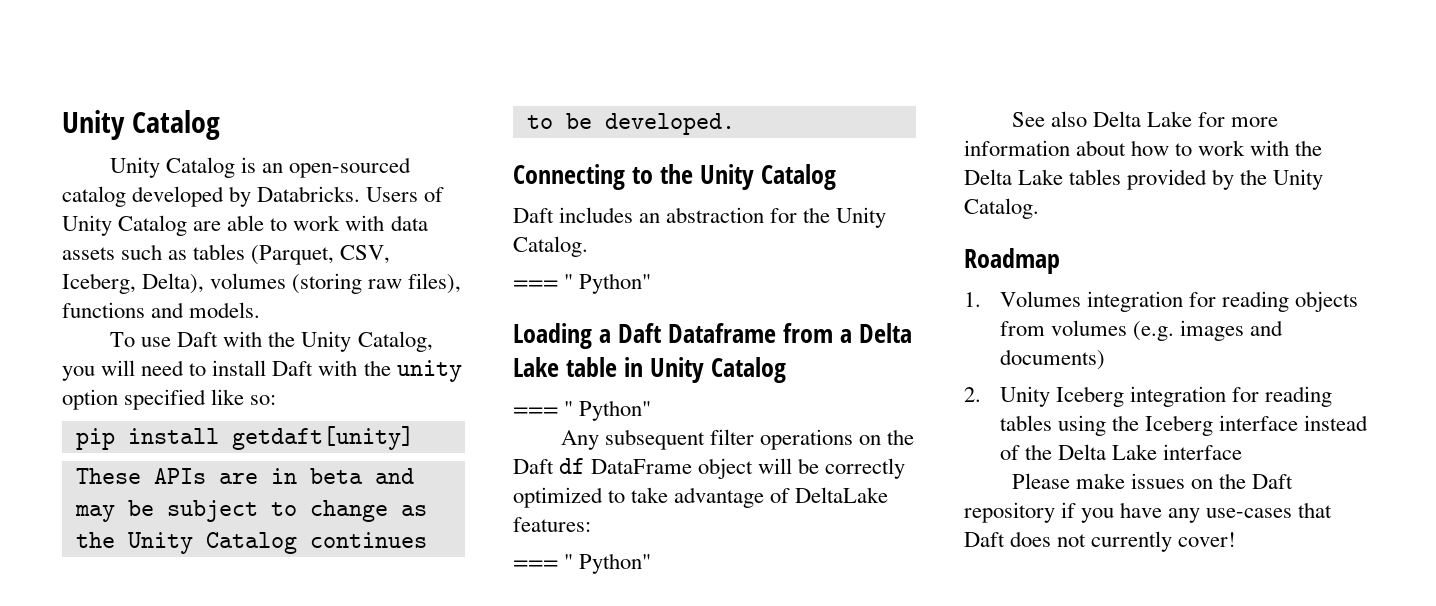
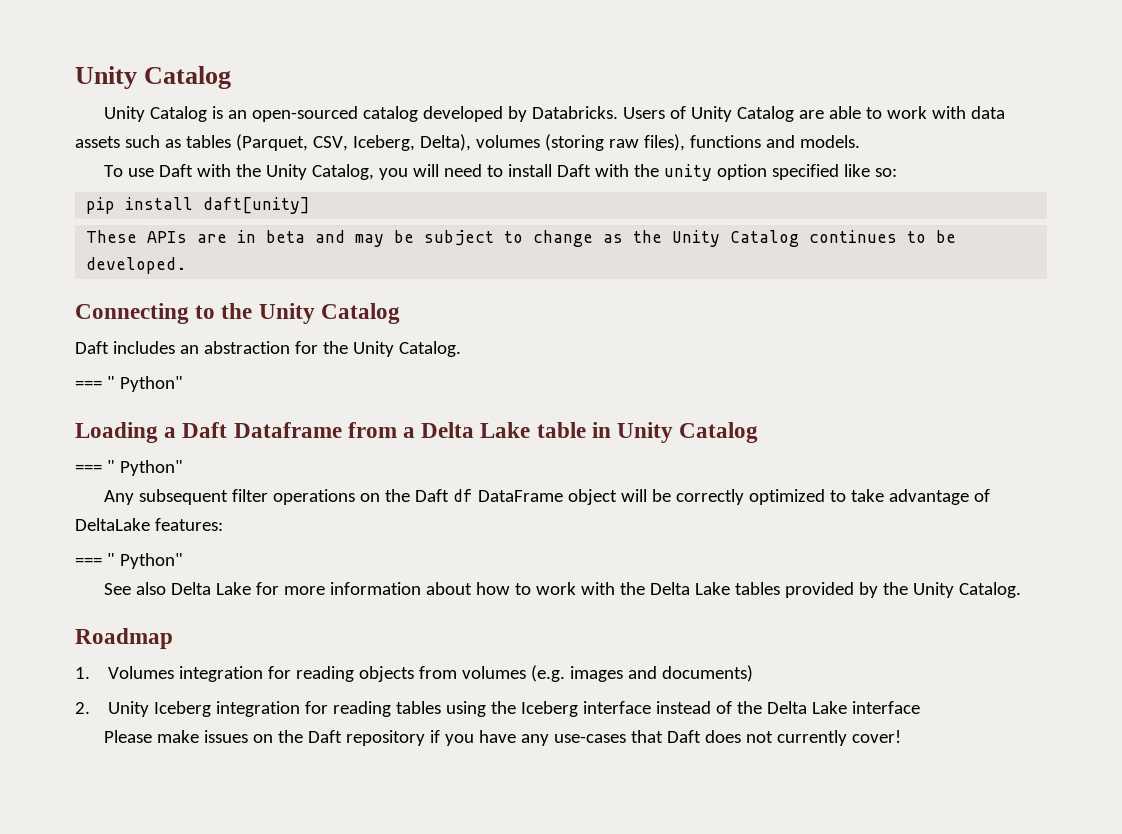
[231,426,414,450] getdaft[unity] -> [203,197,311,214] daft[unity]

